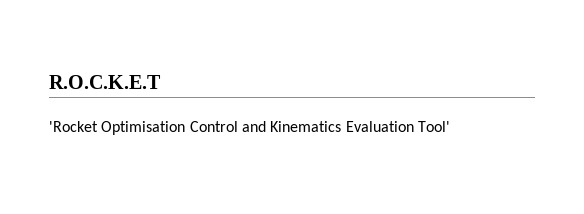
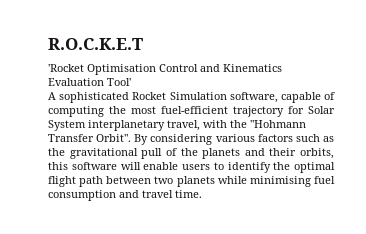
(450, 126) none -> [48,92,335,103] [48,106,335,117] [48,120,306,131] [48,134,334,145] [48,148,334,159] [48,162,335,173] [48,176,335,187] [48,190,202,201] // A sophisticated Rocket Simulation software, capable of computing the most fuel-efficient trajectory for Solar System interplanetary travel, with the "Hohmann Transfer Orbit". By considering various factors such as the gravitational pull of the planets and their orbits, this software will enable users to identify the optimal flight path between two planets while minimising fuel consumption and travel time.

